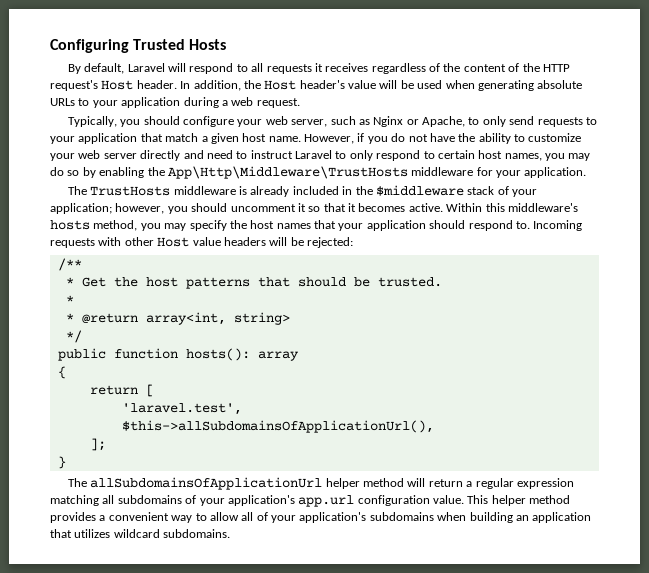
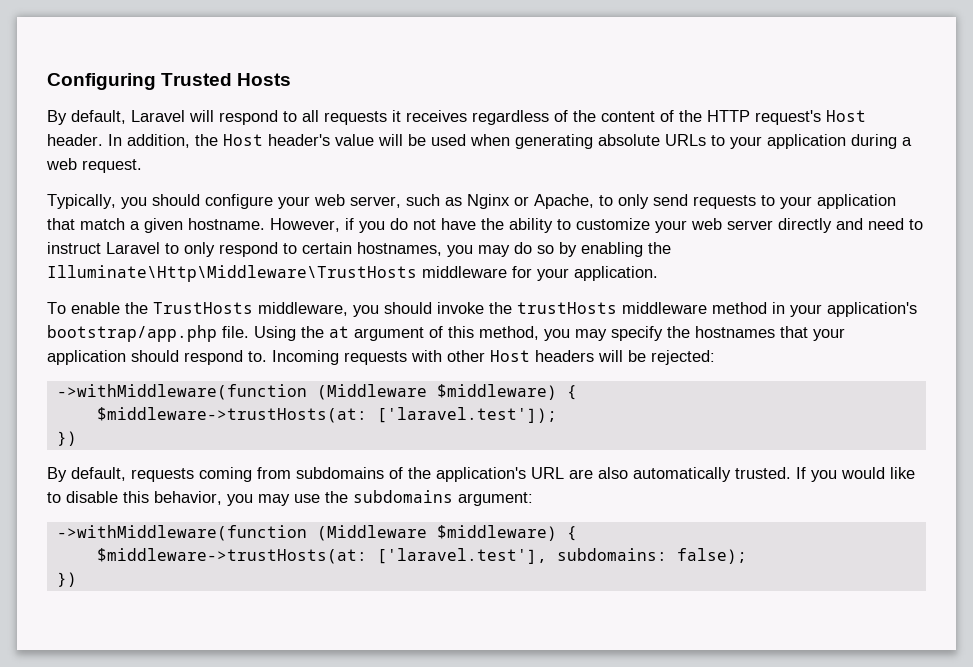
[242,133,301,142] host name. -> [188,218,265,230] hostname.
[478,150,542,161] host names, -> [357,242,442,256] hostnames,
[167,166,408,179] App\Http\Middleware\TrustHosts -> [47,265,417,282] Illuminate\Http\Middleware\TrustHosts
[67,185,538,197] [50,203,578,214] [50,220,90,230] The TrustHosts middleware is already included in the $middleware stack of your application; however, you should uncomment it so that it becomes active. Within this middleware's hosts -> [47,302,917,317] [47,325,474,342] To enable the TrustHosts middleware, you should invoke the trustHosts middleware method in your application's bootstrap/app.php file. Using the at argument of this
[250,220,311,229] host names -> [695,326,775,338] hostnames
[192,237,221,246] value -> (530, 356) none
[57,258,82,271] [65,277,442,289] [65,295,74,304] [65,312,290,325] [65,330,82,343] [57,348,299,361] [57,366,66,379] [89,384,154,397] [121,403,242,415] [121,420,434,433] [89,438,106,451] [57,456,66,469] [67,477,574,490] [50,495,571,507] [50,512,592,523] [50,529,231,538] /** // * Get the host patterns that should be trusted. // * // * @return array<int, string> // */ // public function hosts(): array // { // return [ // 'laravel.test', // $this->allSubdomainsOfApplicationUrl(), // ]; // } // The allSubdomainsOfApplicationUrl helper method will return a regular expression matching all subdomains of your application's app.url configuration value. This helper method provides a convenient way to allow all of your application's subdomains when building an application that utilizes wildcard subdomains. -> [56,384,577,400] [96,407,557,423] [56,431,77,446] [47,467,915,482] [47,490,533,506] [56,525,577,541] [96,548,747,564] [56,572,77,587] ->withMiddleware(function (Middleware $middleware) { // $middleware->trustHosts(at: ['laravel.test']); // }) // By default, requests coming from subdomains of the application's URL are also automatically trusted. If you would like to disable this behavior, you may use the subdomains argument: // ->withMiddleware(function (Middleware $middleware) { // $middleware->trustHosts(at: ['laravel.test'], subdomains: false); // })

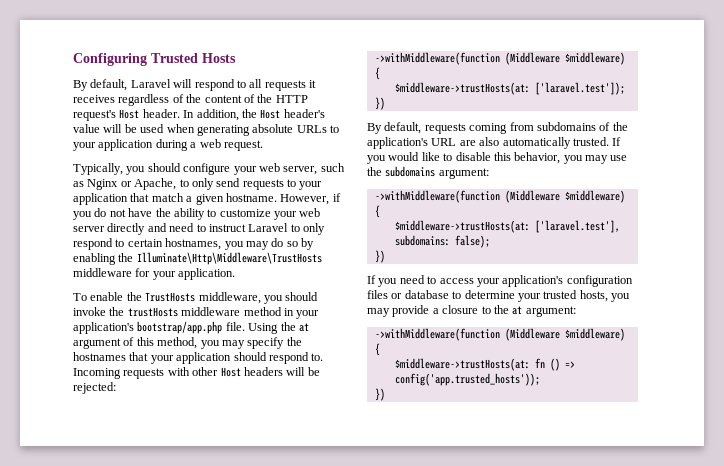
(77, 579) none -> [367,275,633,287] [367,290,630,302] [367,305,576,317] [374,328,625,341] [374,343,380,356] [394,358,575,371] [394,373,540,386] [374,388,385,401] // If you need to access your application's configuration files or database to determine your trusted hosts, you may provide a closure to the at argument: // ->withMiddleware(function (Middleware $middleware) { // $middleware->trustHosts(at: fn () => config('app.trusted_hosts')); // })

